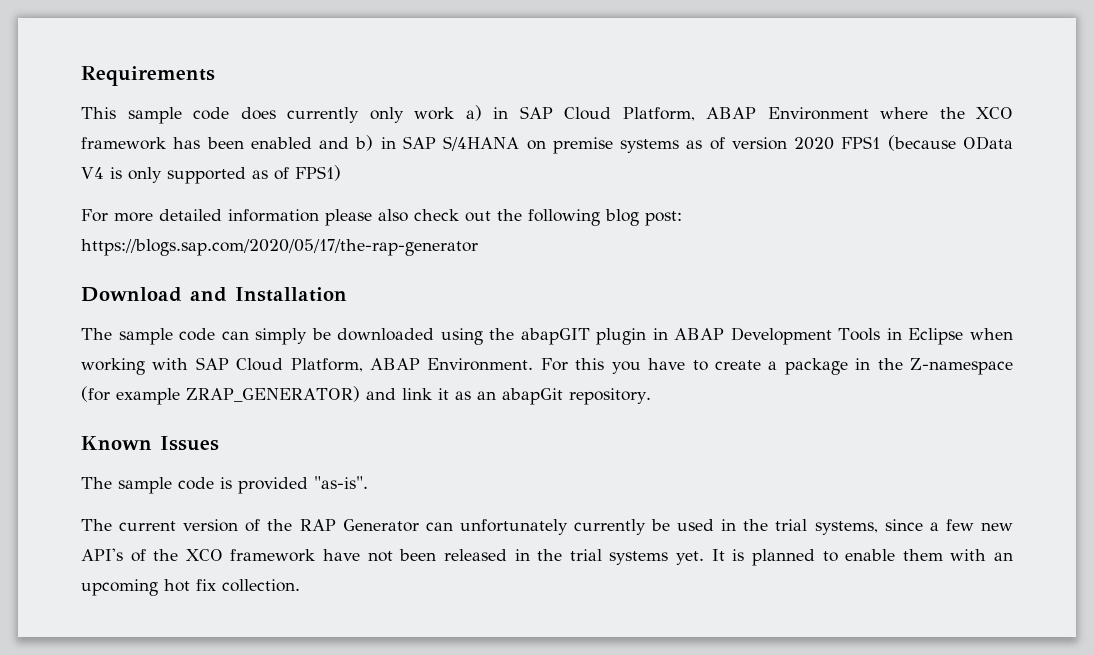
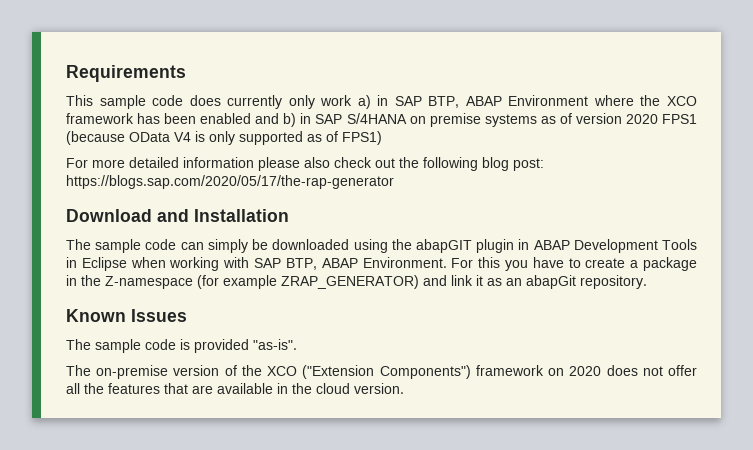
[564,107,695,121] Cloud Platform, -> [428,96,460,108] BTP,
[236,358,363,372] Cloud Platform, -> [285,258,317,270] BTP,
[119,521,177,531] current -> [96,365,169,379] on-premise
[299,519,1013,535] [81,548,1013,566] [81,579,300,596] RAP Generator can unfortunately currently be used in the trial systems, since a few new API's of the XCO framework have not been released in the trial systems yet. It is planned to enable them with an upcoming hot fix collection. -> [267,365,698,379] [66,383,404,394] XCO ("Extension Components") framework on 2020 does not offer all the features that are available in the cloud version.

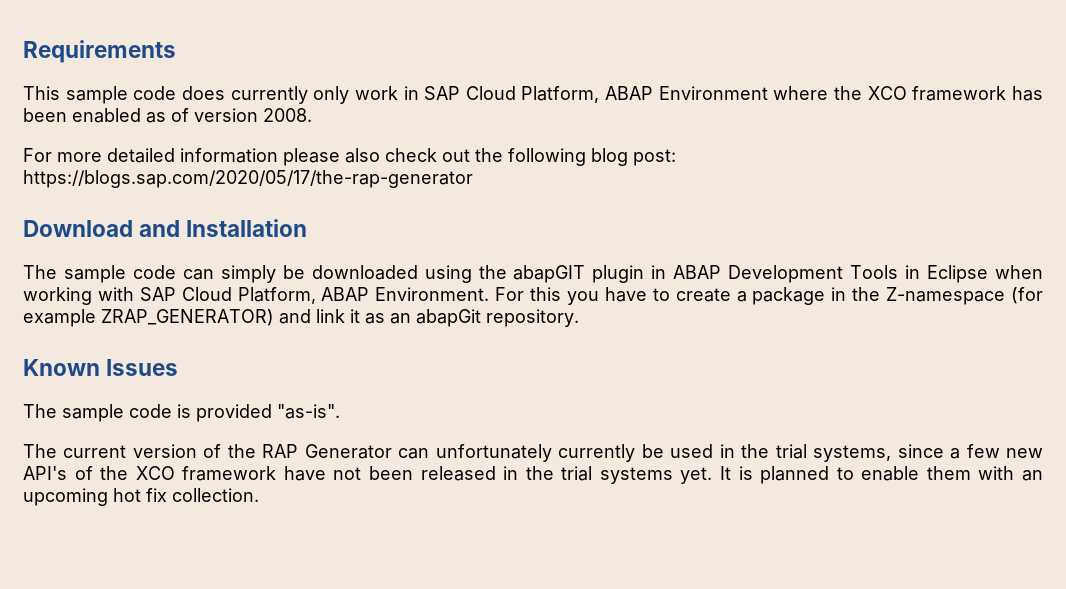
[357,95,460,109] a) in SAP BTP, -> [403,86,600,103] in SAP Cloud Platform,
[255,113,697,127] [66,131,382,145] and b) in SAP S/4HANA on premise systems as of version 2020 FPS1 (because OData V4 is only supported as of FPS1) -> [146,108,312,123] as of version 2008.
[285,258,317,270] BTP, -> [181,287,316,304] Cloud Platform,
[96,365,169,379] on-premise -> [63,445,127,458] current
[267,365,698,379] [66,383,404,394] XCO ("Extension Components") framework on 2020 does not offer all the features that are available in the cloud version. -> [262,444,1044,462] [23,466,1043,484] [23,488,259,506] RAP Generator can unfortunately currently be used in the trial systems, since a few new API's of the XCO framework have not been released in the trial systems yet. It is planned to enable them with an upcoming hot fix collection.

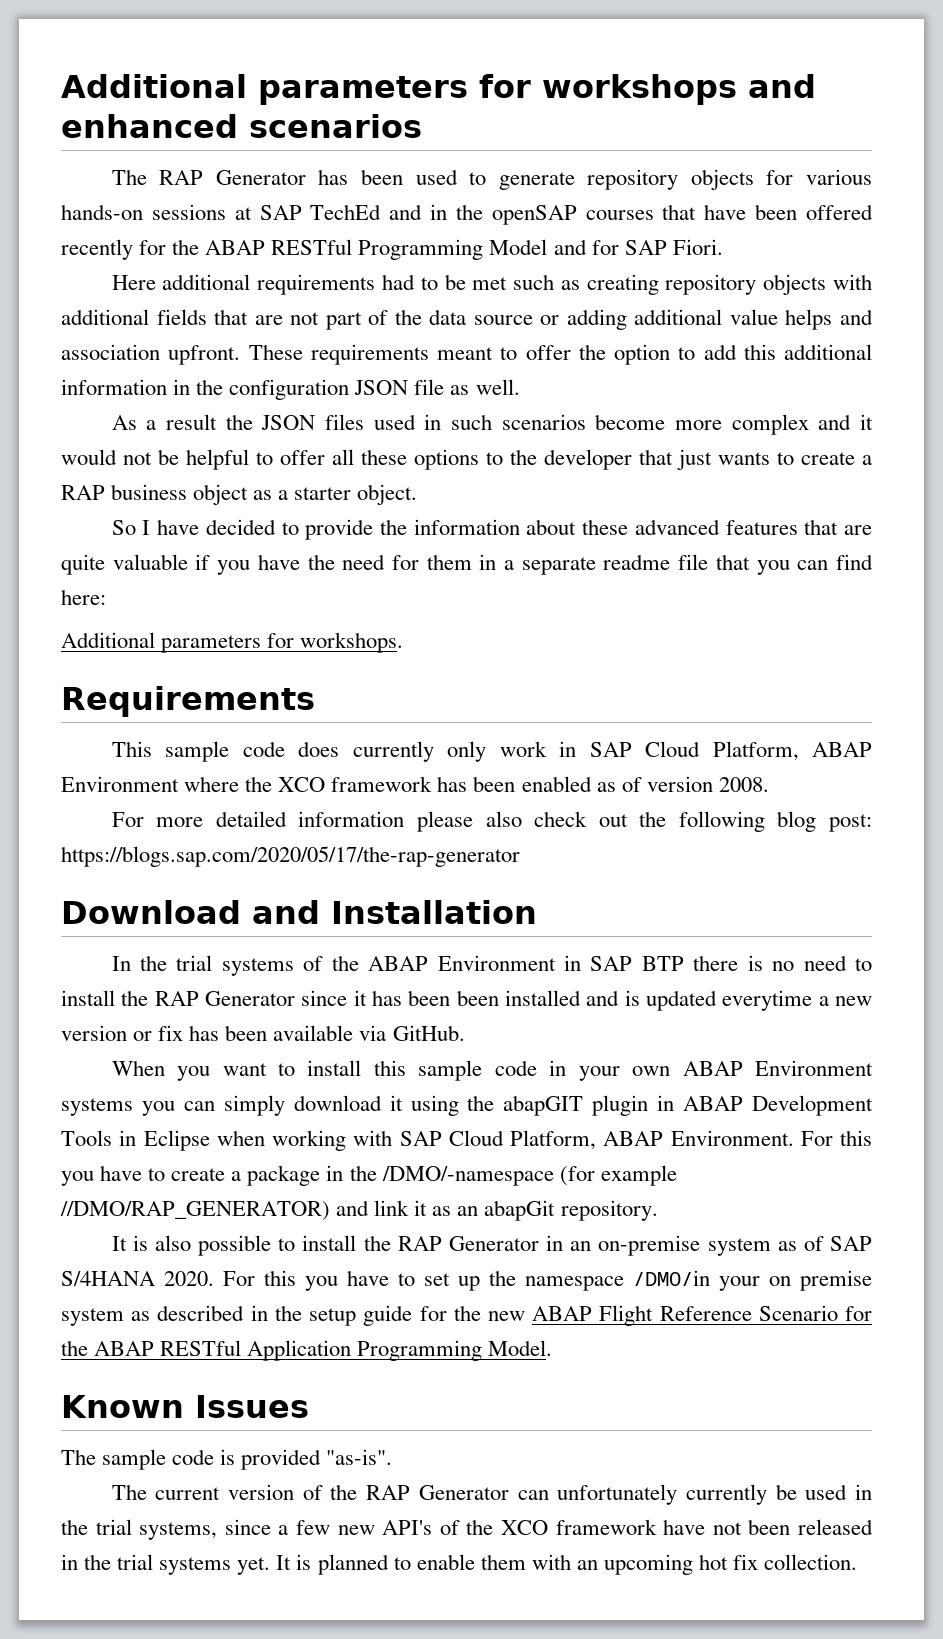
(23, 51) none -> [61,74,816,105] [61,114,422,138] [111,169,872,190] [61,204,873,225] [61,239,723,260] [111,274,872,295] [61,309,873,330] [61,344,872,365] [61,379,520,400] [111,414,874,435] [61,449,872,470] [61,484,418,505] [111,519,873,540] [61,554,874,575] [61,589,106,605] [61,632,404,653] Additional parameters for workshops and enhanced scenarios // The RAP Generator has been used to generate repository objects for various hands-on sessions at SAP TechEd and in the openSAP courses that have been offered recently for the ABAP RESTful Programming Model and for SAP Fiori. // Here additional requirements had to be met such as creating repository objects with additional fields that are not part of the data source or adding additional value helps and association upfront. These requirements meant to offer the option to add this additional information in the configuration JSON file as well. // As a result the JSON files used in such scenarios become more complex and it would not be helpful to offer all these options to the developer that just wants to create a RAP business object as a starter object. // So I have decided to provide the information about these advanced features that are quite valuable if you have the need for them in a separate readme file that you can find here: // Additional parameters for workshops. //
[23,265,418,283] The sample code can simply be downloaded -> [111,955,873,976] [61,990,873,1011] [61,1025,465,1041] [111,1060,873,1081] [61,1095,403,1116] In the trial systems of the ABAP Environment in SAP BTP there is no need to install the RAP Generator since it has been been installed and is updated everytime a new version or fix has been available via GitHub. // When you want to install this sample code in your own ABAP Environment systems you can simply download it
[886,287,1006,305] Z-namespace -> [381,1166,554,1186] /DMO/-namespace
[101,309,274,326] ZRAP_GENERATOR) -> [60,1201,330,1221] //DMO/RAP_GENERATOR)
(579, 318) none -> [111,1235,872,1256] [61,1270,872,1291] [61,1305,872,1326] [61,1340,553,1361] // It is also possible to install the RAP Generator in an on-premise system as of SAP S/4HANA 2020. For this you have to set up the namespace /DMO/in your on premise system as described in the setup guide for the new ABAP Flight Reference Scenario for the ABAP RESTful Application Programming Model.

